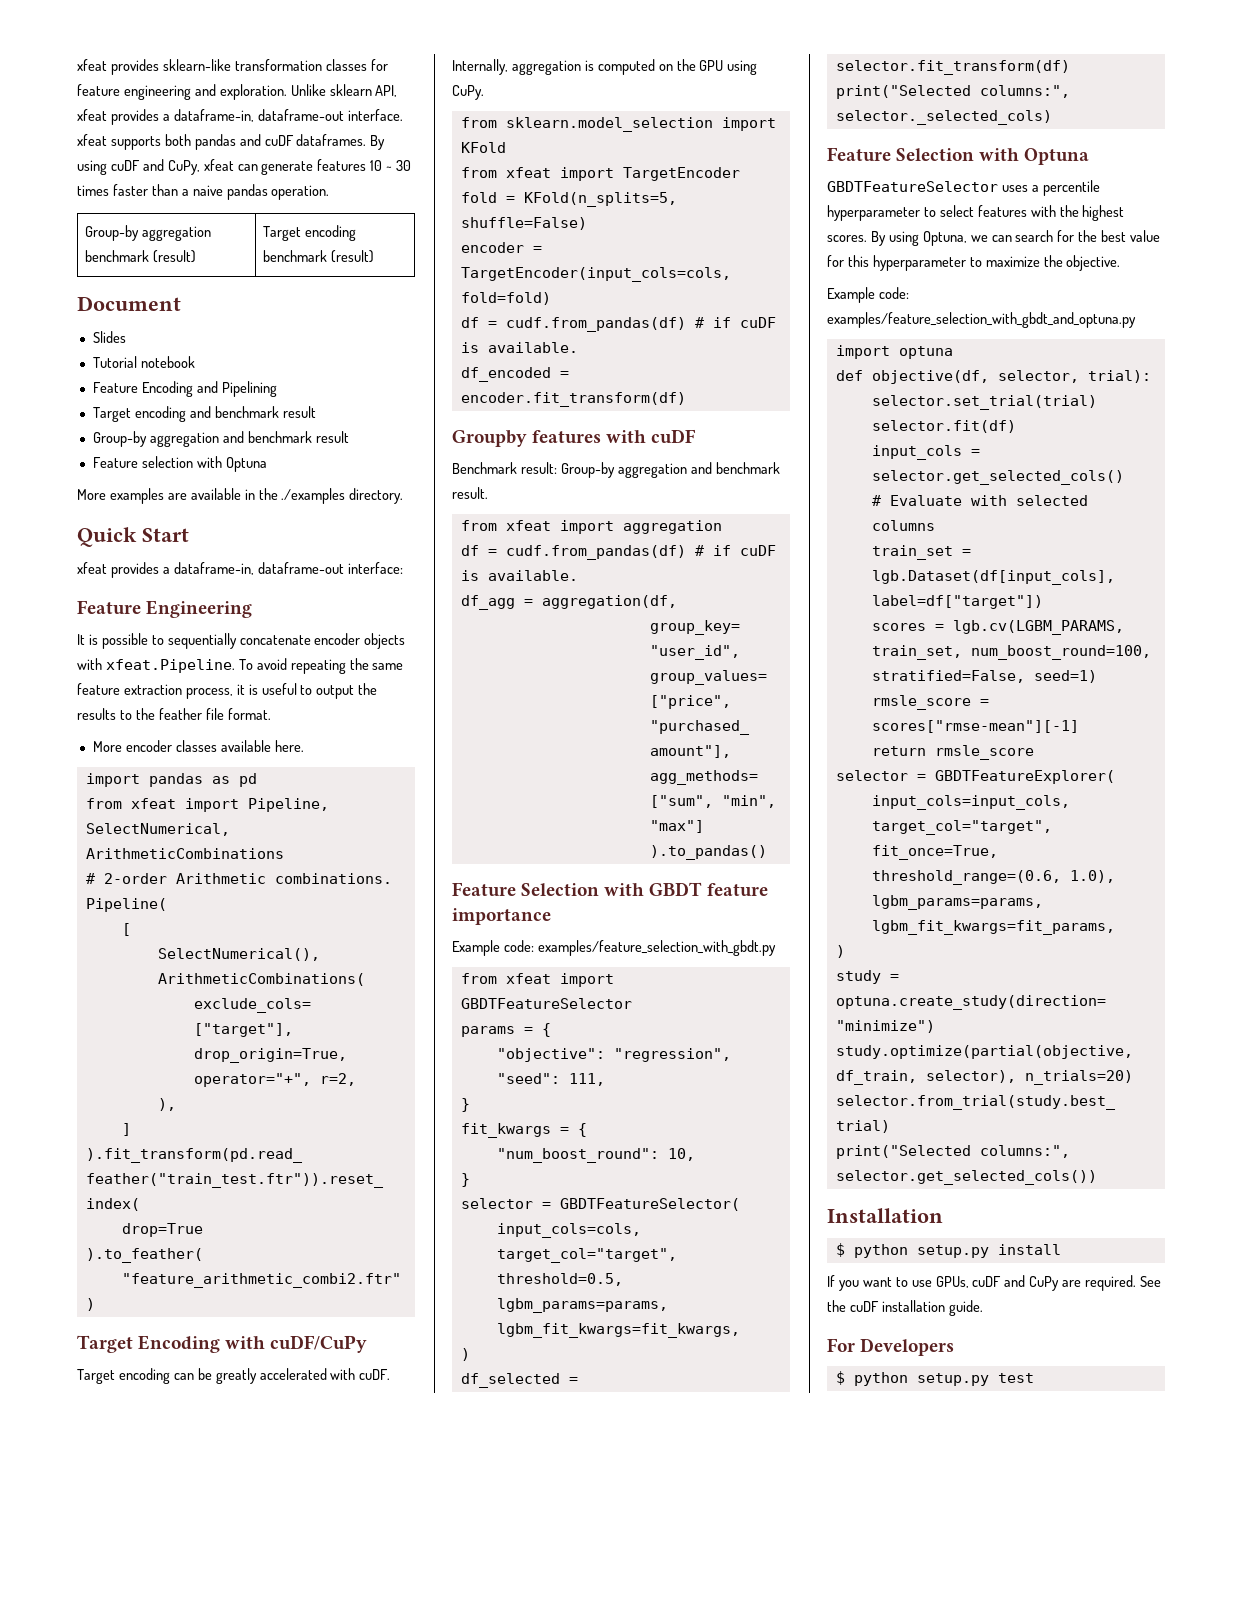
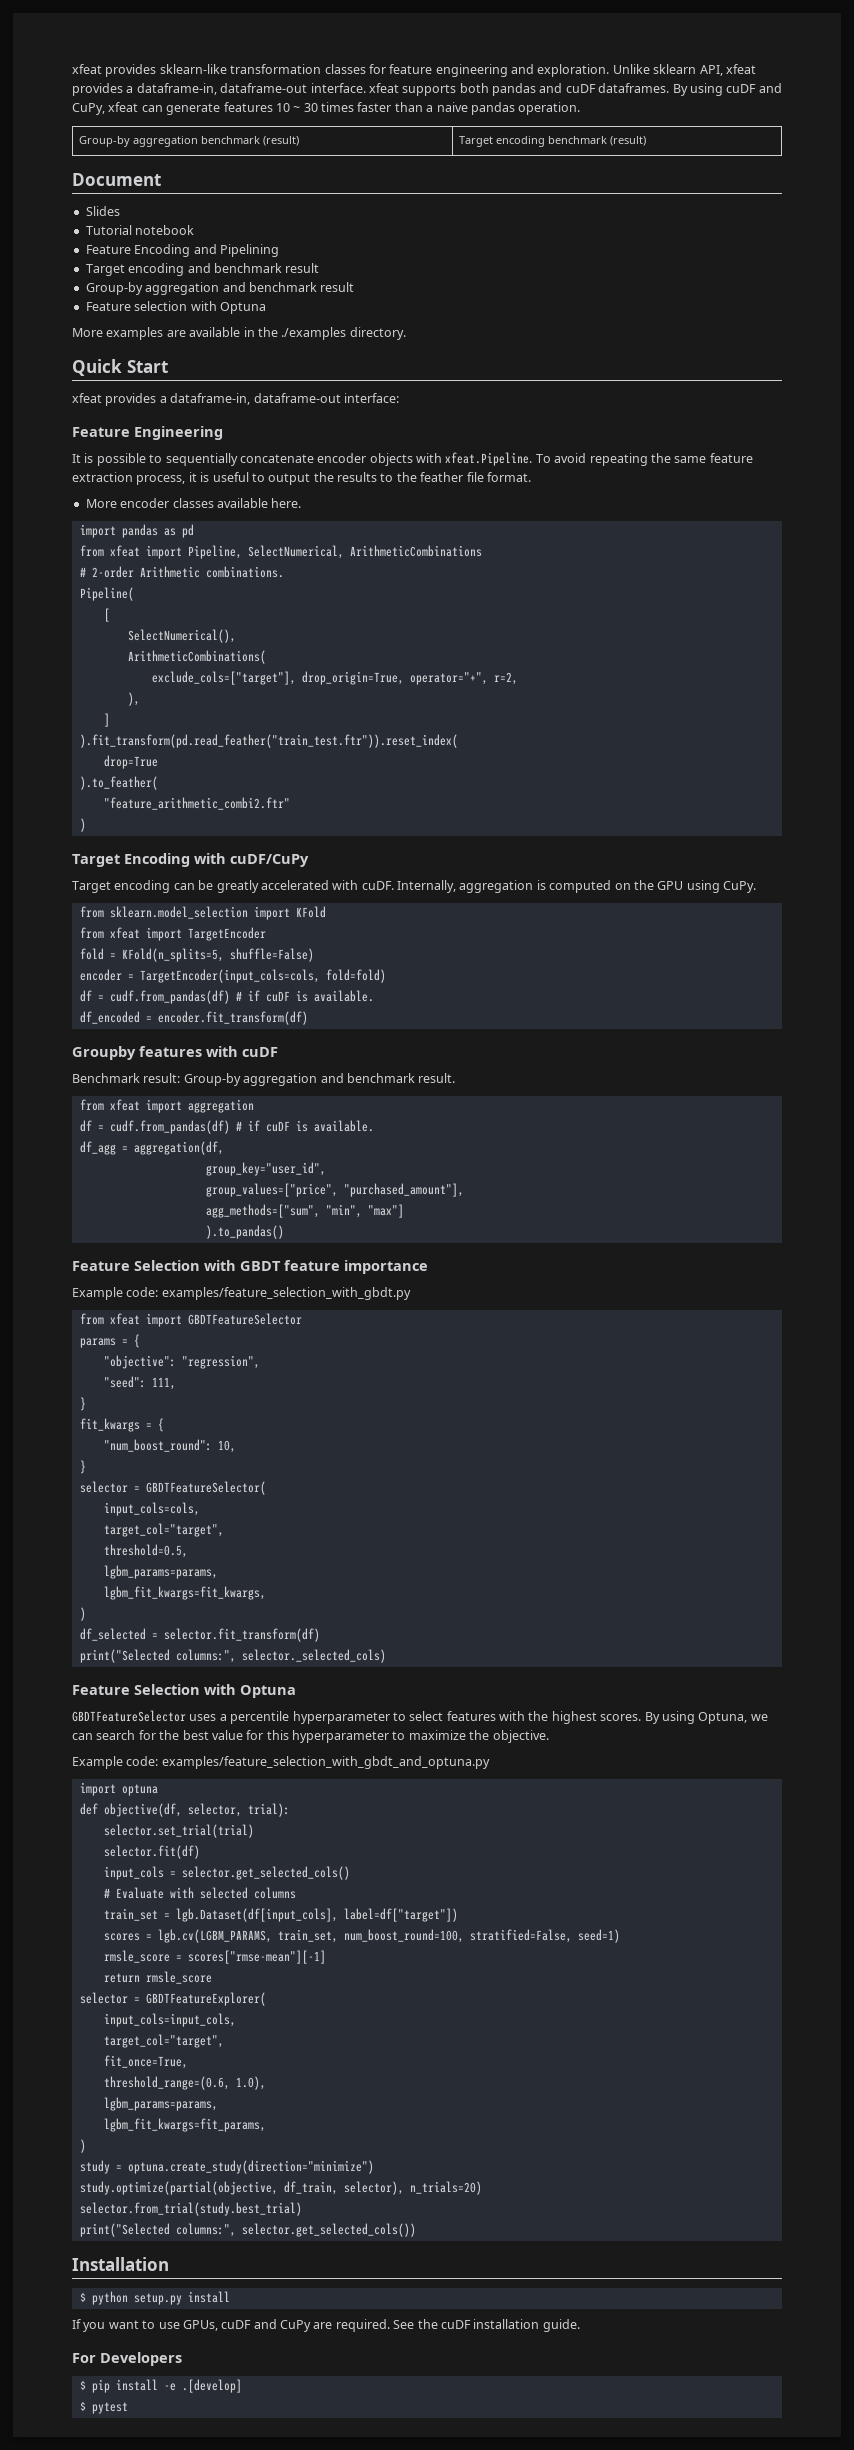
[853,1372,1034,1386] python setup.py test -> [91,2379,242,2393] [79,2401,128,2414] pip install -e .[develop] // $ pytest

